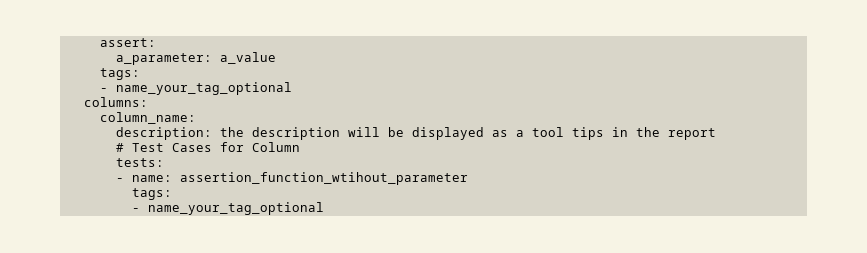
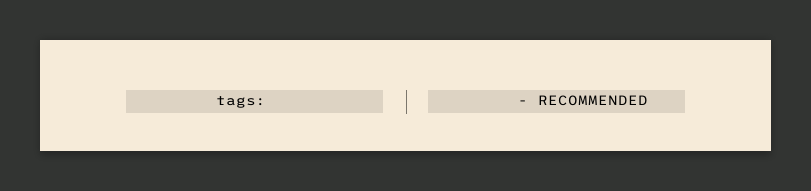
[99,38,156,47] [115,52,276,65] [99,68,140,80] [99,82,292,95] [83,97,148,107] [99,112,196,124] [115,127,716,140] [115,142,300,152] [115,158,164,167] [115,172,468,185] [131,188,172,200] [131,202,324,215] assert: // a_parameter: a_value // tags: // - name_your_tag_optional // columns: // column_name: // description: the description will be displayed as a tool tips in the report // # Test Cases for Column // tests: // - name: assertion_function_wtihout_parameter // tags: // - name_your_tag_optional -> [215,96,266,108] [517,95,648,106] tags: // - RECOMMENDED

